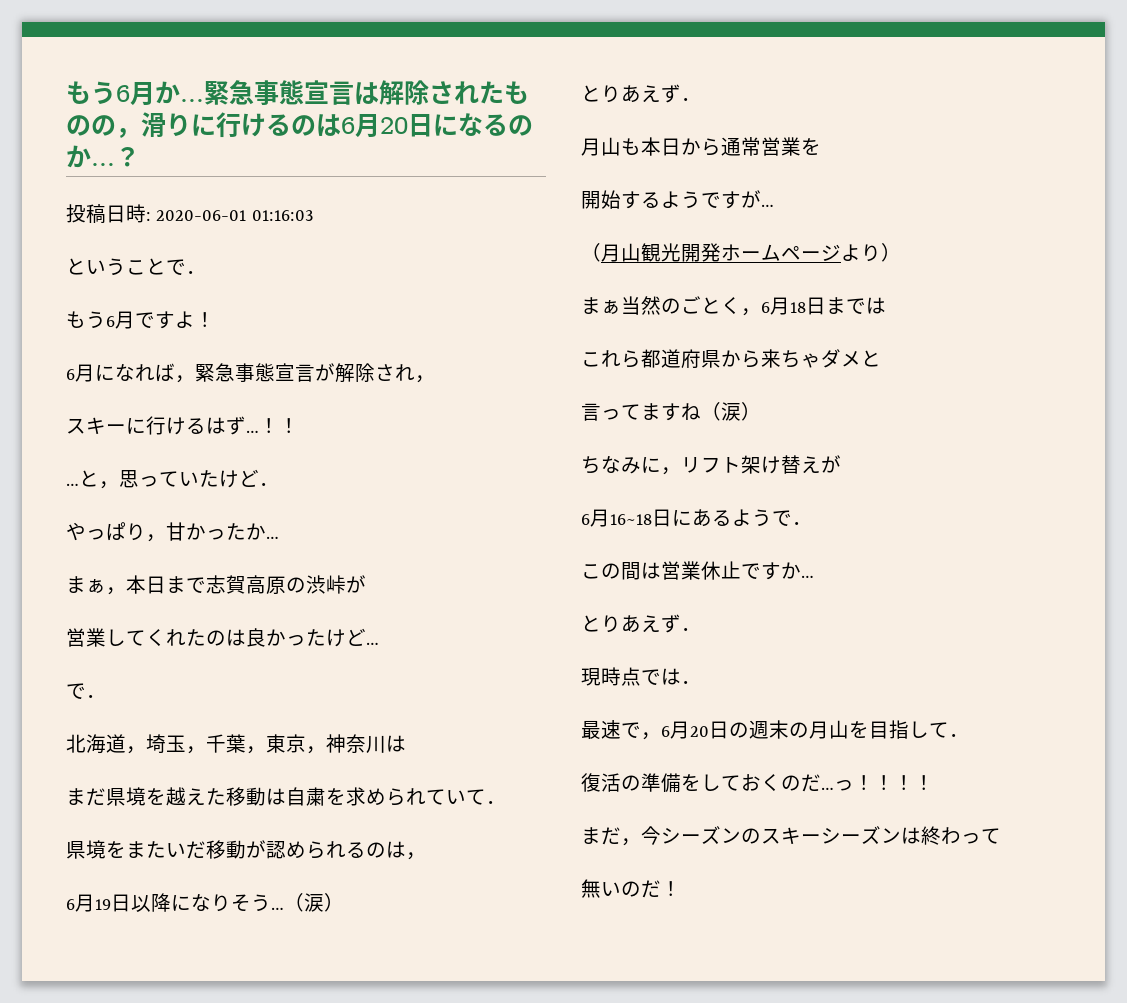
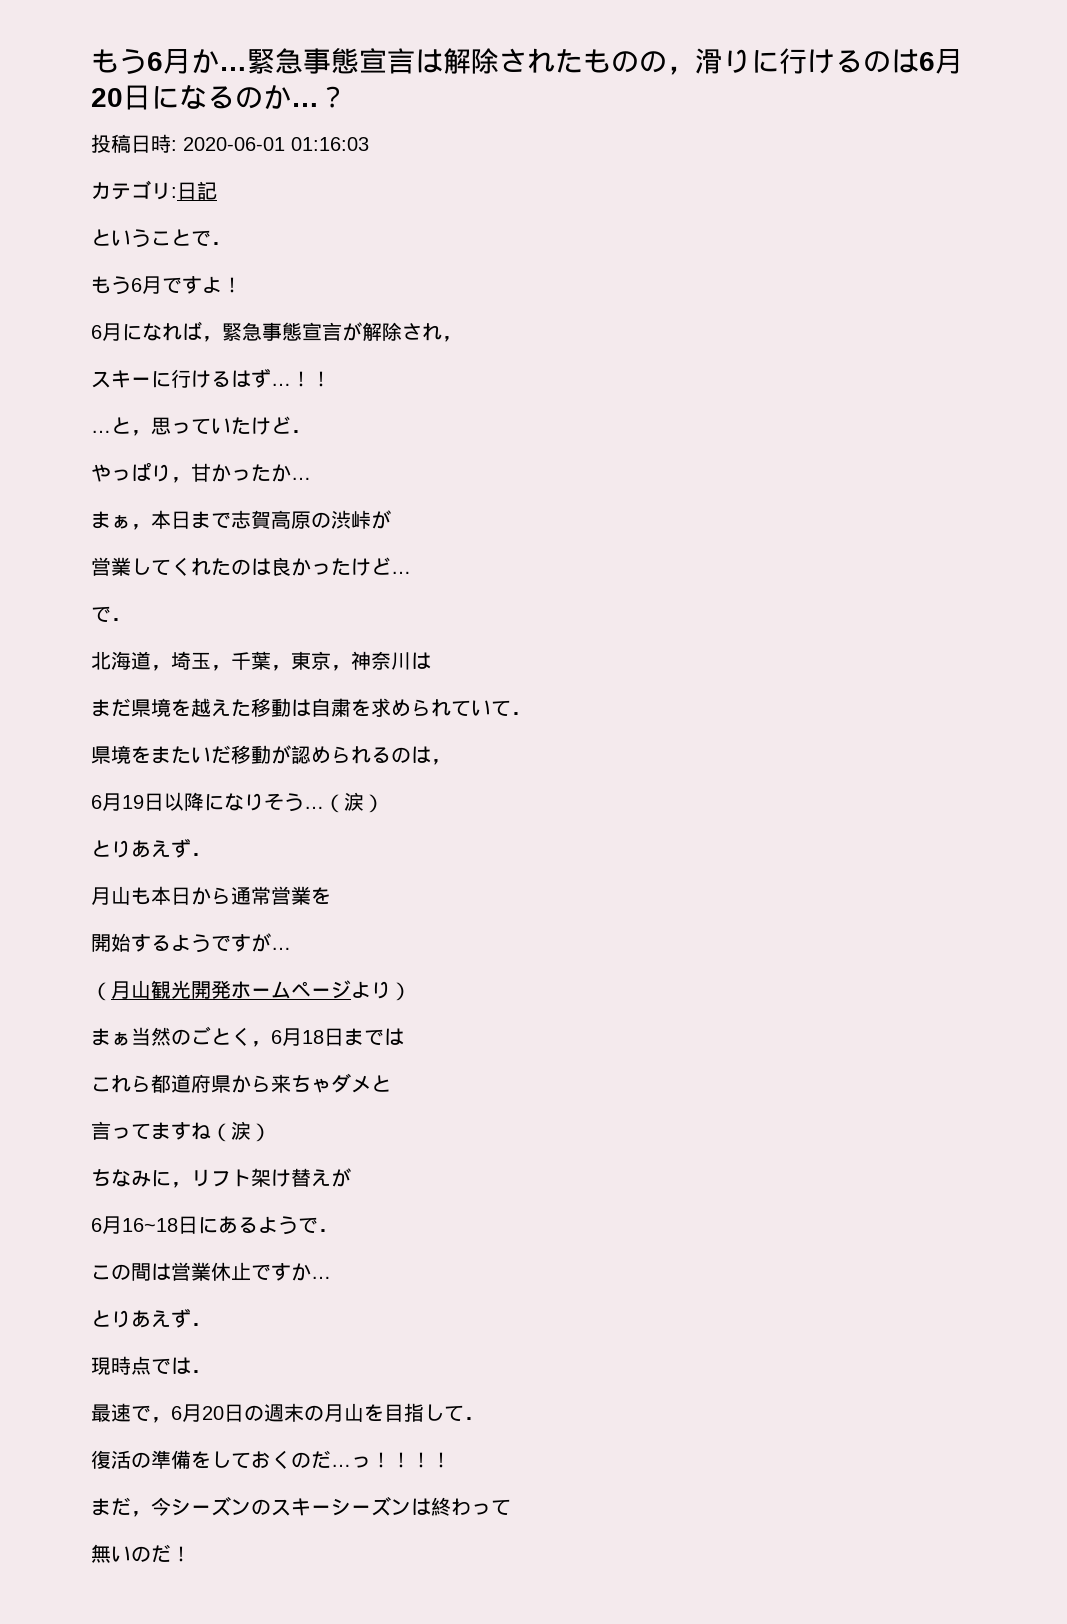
(313, 215) none -> [91,180,217,200] // カテゴリ:日記

